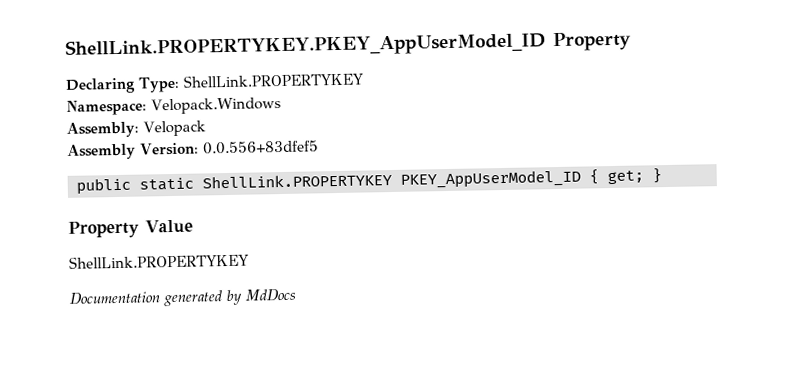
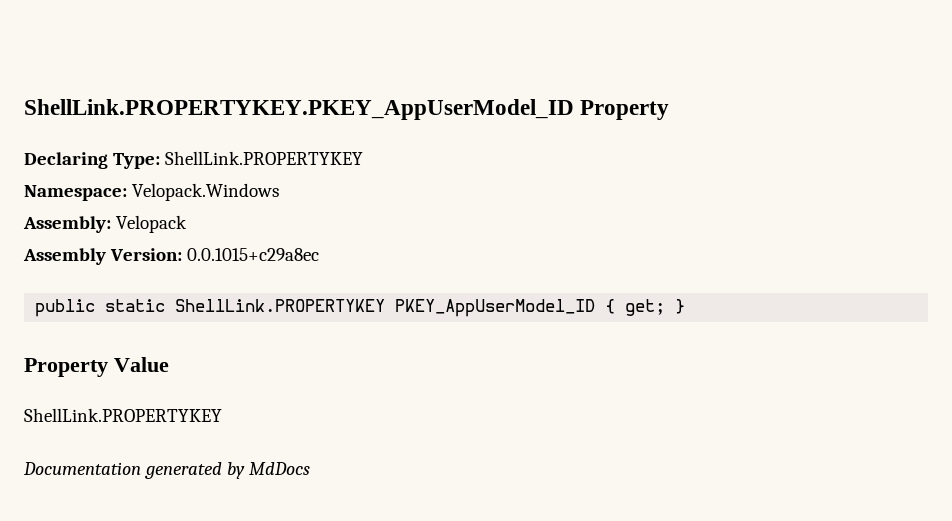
[202,140,319,155] 0.0.556+83dfef5 -> [187,248,320,261] 0.0.1015+c29a8ec

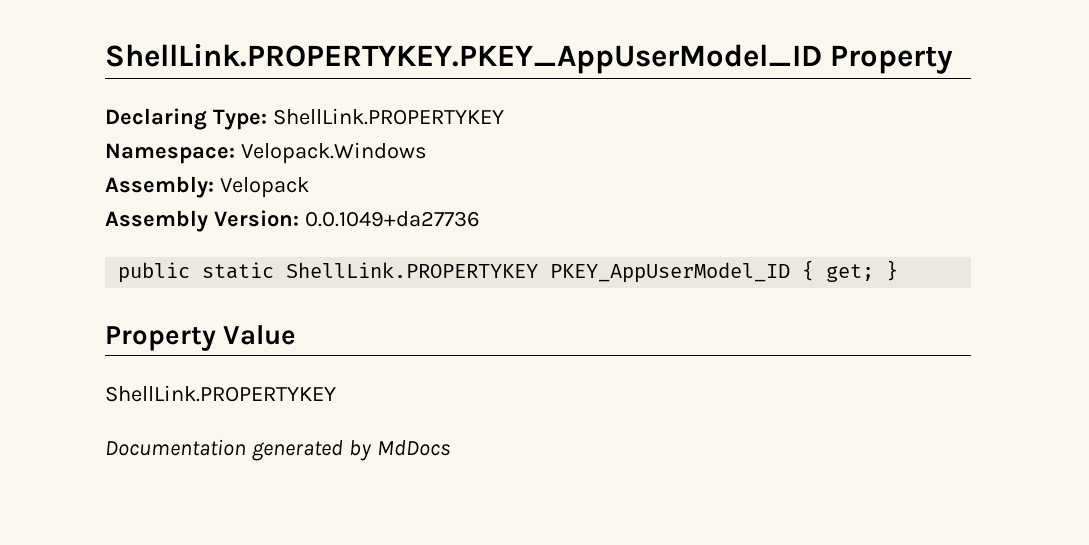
[187,248,320,261] 0.0.1015+c29a8ec -> [304,211,480,227] 0.0.1049+da27736

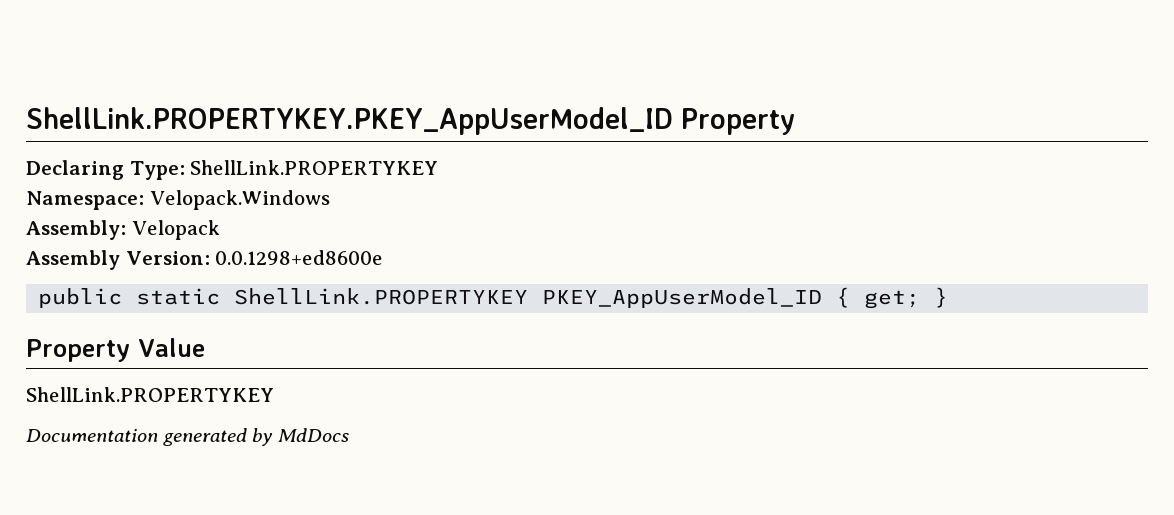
[304,211,480,227] 0.0.1049+da27736 -> [215,250,384,265] 0.0.1298+ed8600e

